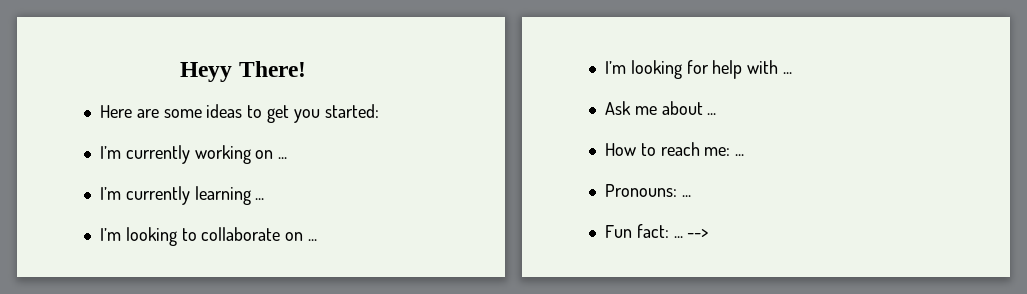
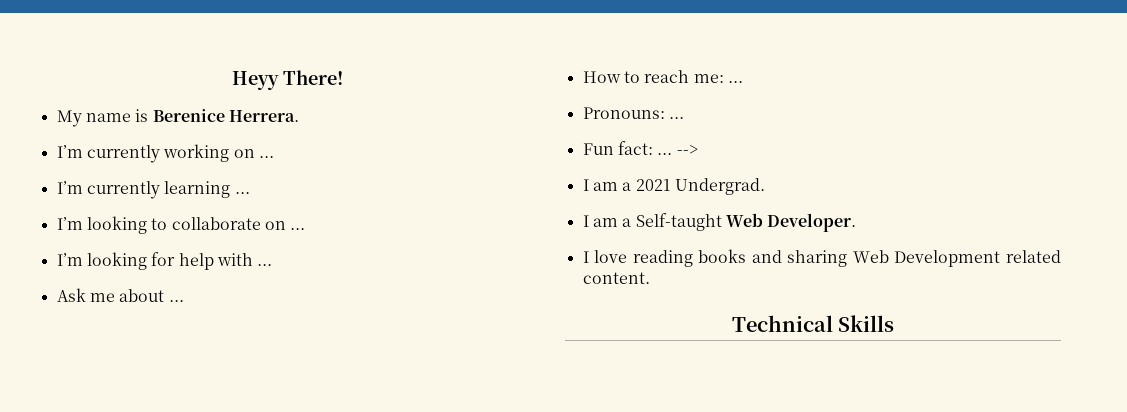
[99,104,379,123] Here are some ideas to get you started: -> [56,109,299,127] My name is Berenice Herrera.
(709, 233) none -> [582,178,765,195] [582,213,857,232] [582,249,1061,267] [582,272,650,284] [731,315,895,332] // I am a 2021 Undergrad. // I am a Self-taught Web Developer. // I love reading books and sharing Web Development related content. // Technical Skills

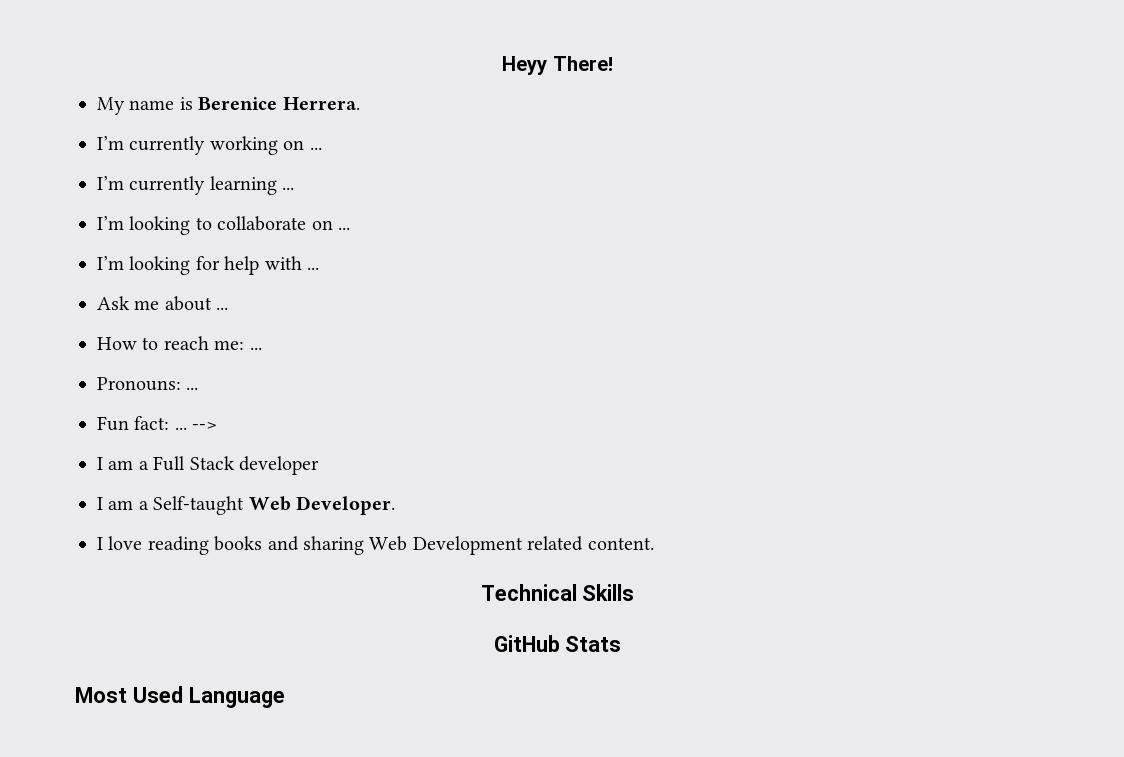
[635,178,765,195] 2021 Undergrad. -> [153,456,319,475] Full Stack developer
(895, 323) none -> [493,635,622,652] [75,686,285,708] // GitHub Stats // Most Used Language

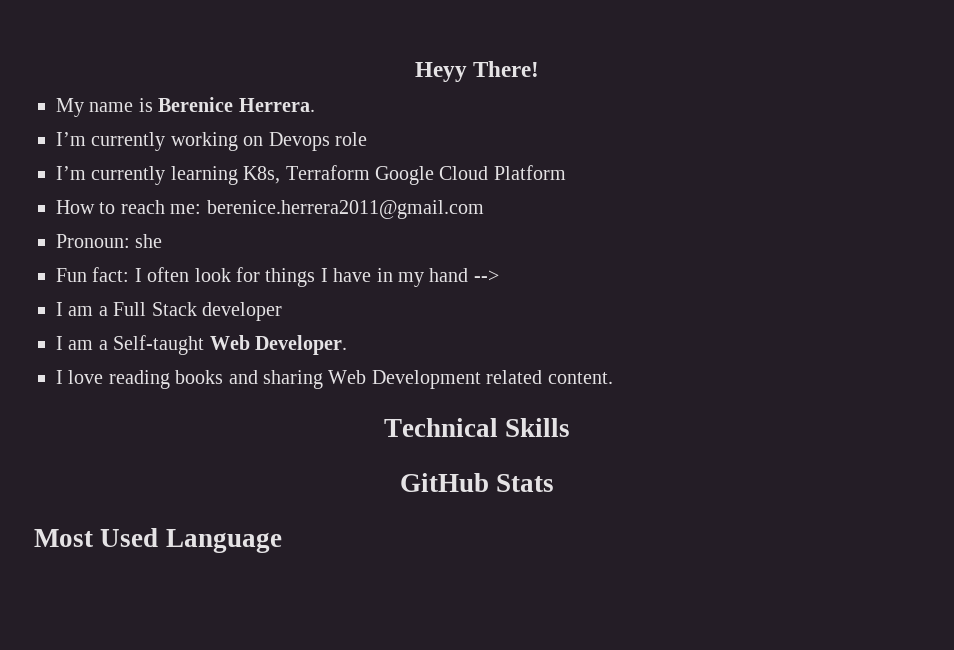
[309,147,322,150] ... -> [268,132,367,151] Devops role
[282,187,295,190] [97,216,350,235] [97,256,319,275] [97,296,229,311] ... // I’m looking to collaborate on ... // I’m looking for help with ... // Ask me about ... -> [243,165,566,185] K8s, Terraform Google Cloud Platform
[249,347,262,350] [97,377,199,391] ... // Pronouns: ... -> [206,200,484,219] [56,234,163,248] berenice.herrera2011@gmail.com // Pronoun: she
[174,427,187,430] ... -> [134,267,469,287] I often look for things I have in my hand

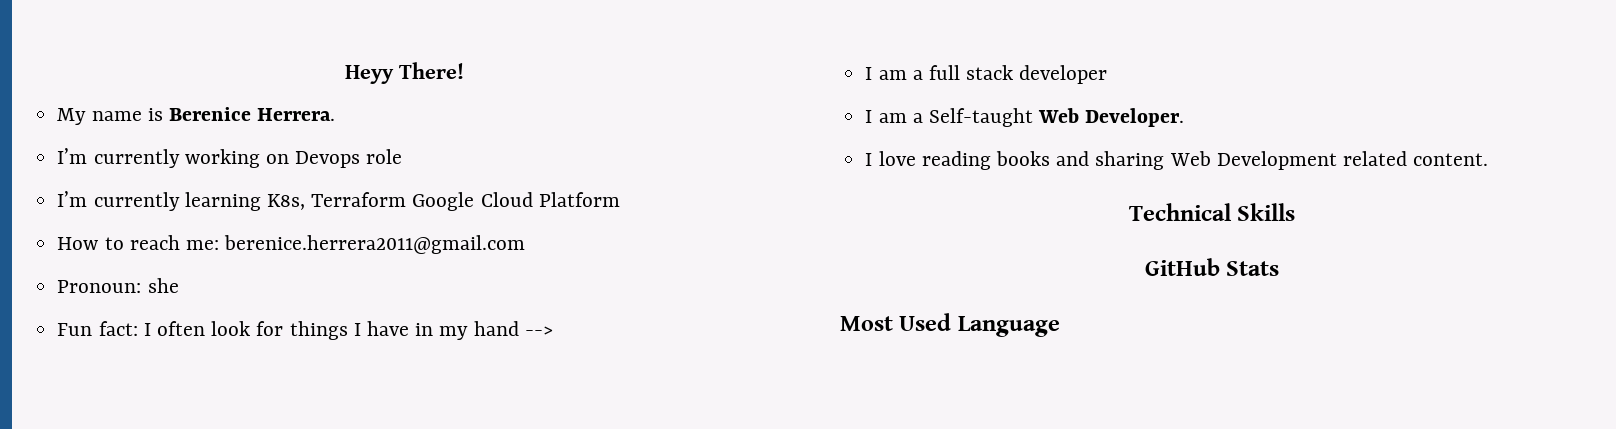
[113,302,197,316] Full Stack -> [928,65,1014,80] full stack

